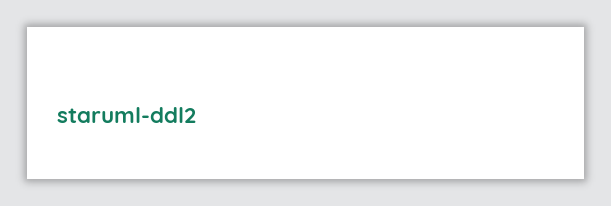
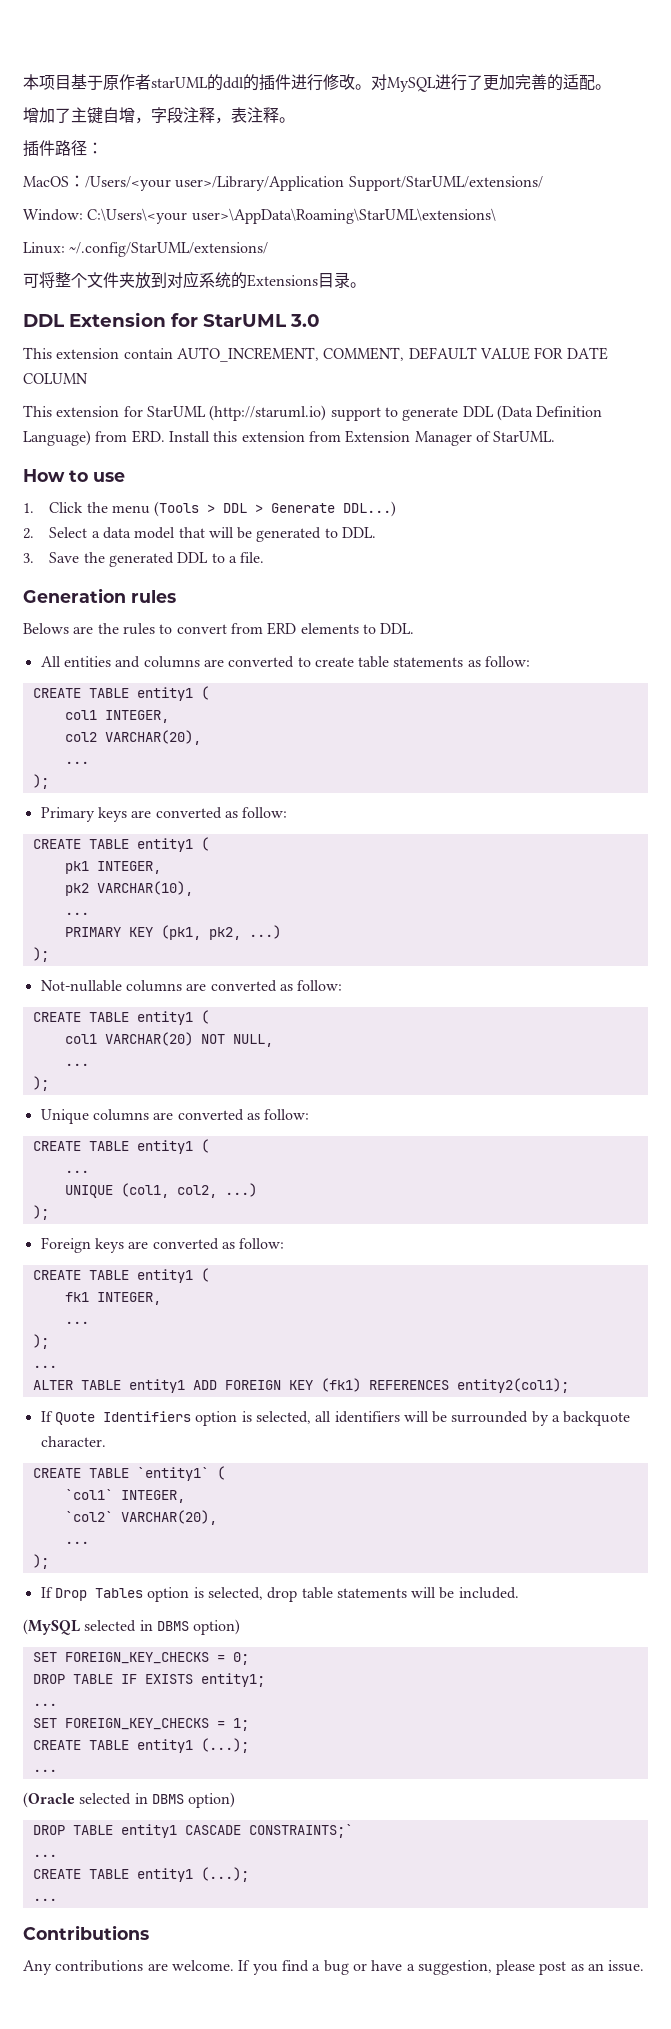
[57,107,196,123] staruml-ddl2 -> [23,74,611,92] [23,107,295,124] [23,140,103,157] [23,175,543,191] [23,208,496,224] [23,242,269,257] [23,271,366,289] [23,312,320,327] [23,347,608,362] [23,373,88,384] [23,405,603,421] [23,430,556,446] [23,469,125,482] [23,501,397,517] [23,527,377,542] [23,552,265,567] [23,588,176,603] [23,622,415,635] [40,656,531,668] [32,686,209,701] [64,710,169,723] [64,730,201,745] [64,761,89,764] [32,774,49,789] [40,807,288,822] [32,837,209,852] [64,861,161,874] [64,881,193,896] [64,912,89,915] [64,925,281,940] [32,947,49,962] [40,980,343,992] [32,1010,209,1025] [64,1032,273,1047] [64,1063,89,1066] [32,1076,49,1091] [40,1109,310,1124] [32,1139,209,1154] [64,1170,89,1173] [64,1183,257,1198] [32,1205,49,1220] [40,1237,285,1253] [32,1268,209,1283] [64,1292,161,1305] [64,1321,89,1324] [32,1334,49,1349] [32,1365,57,1368] [32,1378,569,1393] [40,1411,631,1426] [40,1436,106,1447] [32,1466,225,1481] [64,1489,185,1503] [64,1510,217,1525] [64,1541,89,1544] [32,1554,49,1569] [40,1587,519,1602] [23,1619,241,1635] [32,1652,249,1665] [32,1673,265,1687] [32,1703,57,1706] [32,1718,249,1731] [32,1738,249,1753] [32,1769,57,1772] [23,1792,236,1808] [32,1824,353,1838] [32,1854,57,1857] [32,1867,249,1882] [32,1898,57,1901] [23,1925,149,1940] [23,1960,645,1975] 本项目基于原作者starUML的ddl的插件进行修改。对MySQL进行了更加完善的适配。 // 增加了主键自增，字段注释，表注释。 // 插件路径： // MacOS：/Users/<your user>/Library/Application Support/StarUML/extensions/ // Window: C:\Users\<your user>\AppData\Roaming\StarUML\extensions\ // Linux: ~/.config/StarUML/extensions/ // 可将整个文件夹放到对应系统的Extensions目录。 // DDL Extension for StarUML 3.0 // This extension contain AUTO_INCREMENT, COMMENT, DEFAULT VALUE FOR DATE COLUMN // This extension for StarUML (http://staruml.io) support to generate DDL (Data Definition Language) from ERD. Install this extension from Extension Manager of StarUML. // How to use // 1. Click the menu (Tools > DDL > Generate DDL...) // 2. Select a data model that will be generated to DDL. // 3. Save the generated DDL to a file. // Generation rules // Belows are the rules to convert from ERD elements to DDL. // All entities and columns are converted to create table statements as follow: // CREATE TABLE entity1 ( // col1 INTEGER, // col2 VARCHAR(20), // ... // ); // Primary keys are converted as follow: // CREATE TABLE entity1 ( // pk1 INTEGER, // pk2 VARCHAR(10), // ... // PRIMARY KEY (pk1, pk2, ...) // ); // Not-nullable columns are converted as follow: // CREATE TABLE entity1 ( // col1 VARCHAR(20) NOT NULL, // ... // ); // Unique columns are converted as follow: // CREATE TABLE entity1 ( // ... // UNIQUE (col1, col2, ...) // ); // Foreign keys are converted as follow: // CREATE TABLE entity1 ( // fk1 INTEGER, // ... // ); // ... // ALTER TABLE entity1 ADD FOREIGN KEY (fk1) REFERENCES entity2(col1); // If Quote Identifiers option is selected, all identifiers will be surrounded by a backquote character. // CREATE TABLE `entity1` ( // `col1` INTEGER, // `col2` VARCHAR(20), // ... // ); // If Drop Tables option is selected, drop table statements will be included. // (MySQL selected in DBMS option) // SET FOREIGN_KEY_CHECKS = 0; // DROP TABLE IF EXISTS entity1; // ... // SET FOREIGN_KEY_CHECKS = 1; // CREATE TABLE entity1 (...); // ... // (Oracle selected in DBMS option) // DROP TABLE entity1 CASCADE CONSTRAINTS;` // ... // CREATE TABLE entity1 (...); // ... // Contributions // Any contributions are welcome. If you find a bug or have a suggestion, please post as an issue.

